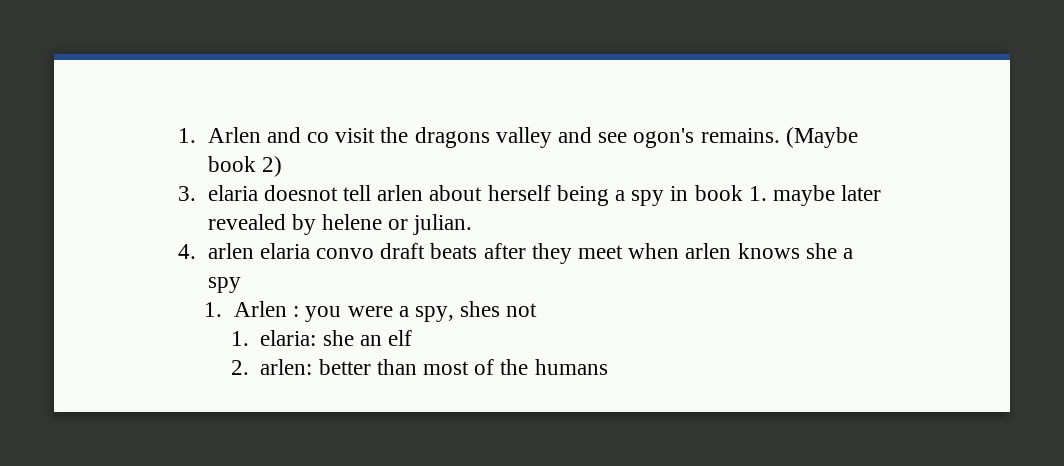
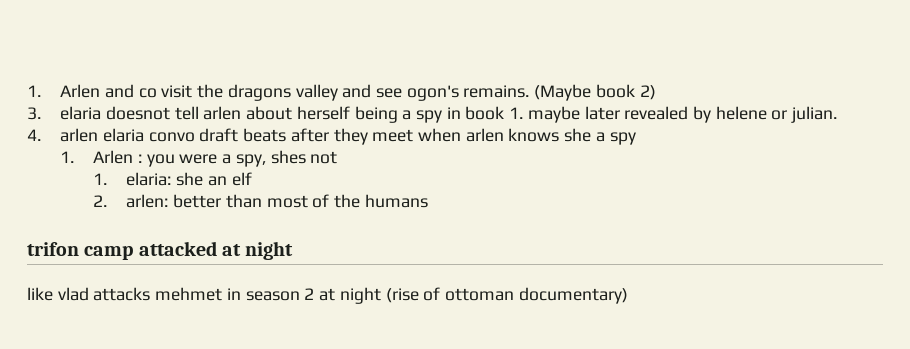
(608, 367) none -> [27,241,294,260] [27,287,628,304] // trifon camp attacked at night // like vlad attacks mehmet in season 2 at night (rise of ottoman documentary)

